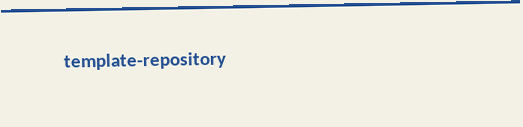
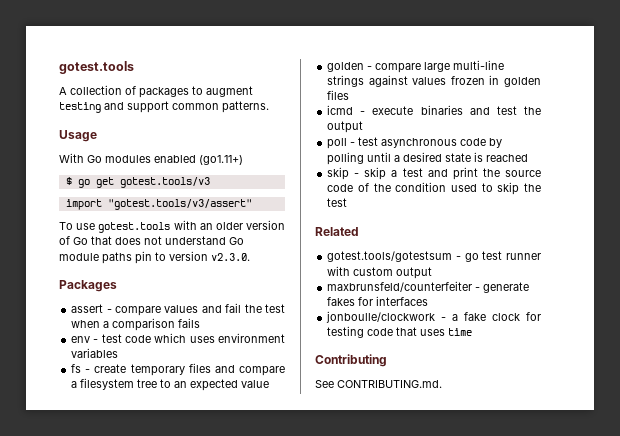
[63,51,227,71] template-repository -> [59,61,134,74] [59,85,253,98] [59,101,269,113] [59,130,97,142] [59,153,243,165] [65,177,210,188] [65,199,252,210] [59,220,285,233] [59,236,244,245] [59,251,250,264] [59,280,117,292] [71,303,285,316] [71,318,201,331] [71,333,285,343] [71,348,119,358] [71,363,285,376] [71,378,270,391] [327,60,505,73] [327,75,541,87] [327,90,350,100] [327,105,541,115] [327,121,364,133] [327,137,503,149] [327,152,529,165] [327,167,541,180] [327,182,541,195] [327,198,348,207] [315,227,359,236] [327,251,541,262] [327,266,433,279] [327,281,530,293] [327,296,429,306] [326,311,541,323] [327,326,473,338] [315,354,387,367] [315,380,442,388] gotest.tools // A collection of packages to augment testing and support common patterns. // Usage // With Go modules enabled (go1.11+) // $ go get gotest.tools/v3 // import "gotest.tools/v3/assert" // To use gotest.tools with an older version of Go that does not understand Go module paths pin to version v2.3.0. // Packages // assert - compare values and fail the test when a comparison fails // env - test code which uses environment variables // fs - create temporary files and compare a filesystem tree to an expected value // golden - compare large multi-line strings against values frozen in golden files // icmd - execute binaries and test the output // poll - test asynchronous code by polling until a desired state is reached // skip - skip a test and print the source code of the condition used to skip the test // Related // gotest.tools/gotestsum - go test runner with custom output // maxbrunsfeld/counterfeiter - generate fakes for interfaces // jonboulle/clockwork - a fake clock for testing code that uses time // Contributing // See CONTRIBUTING.md.

